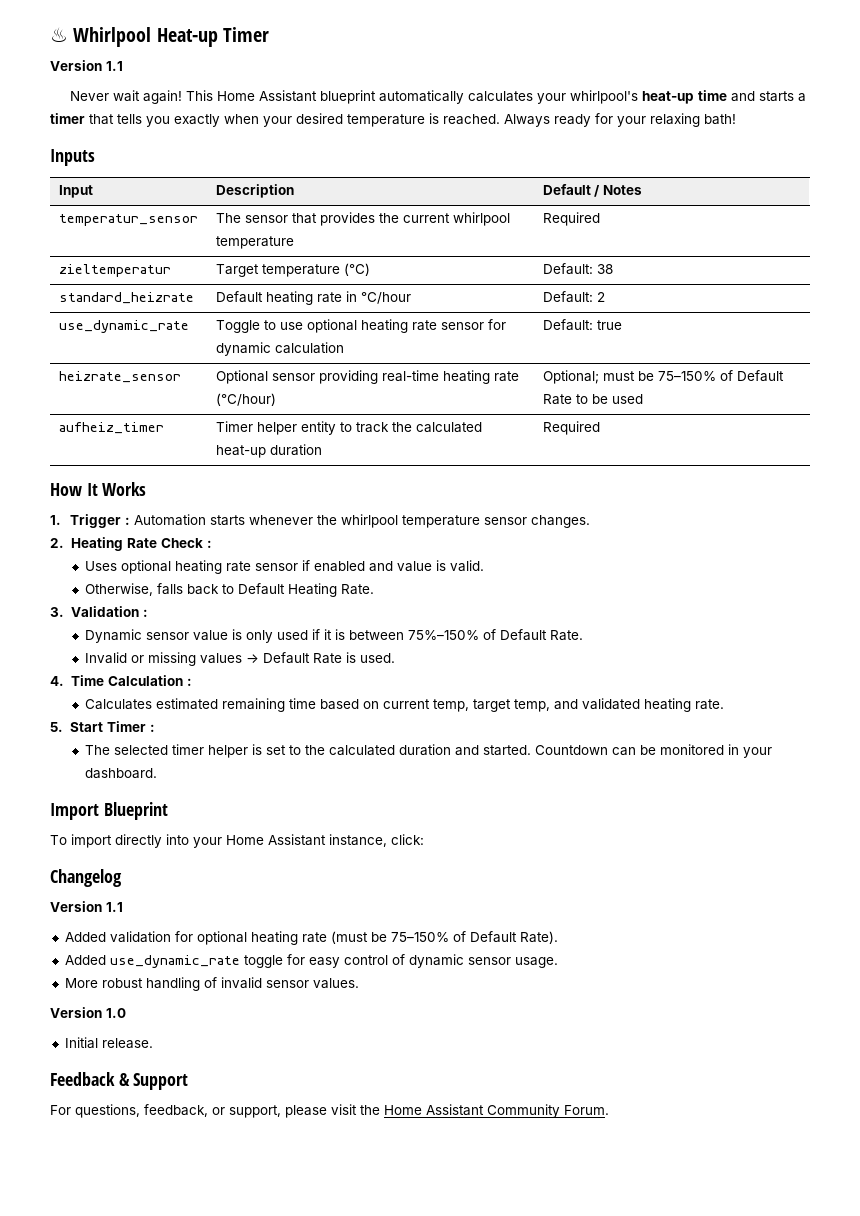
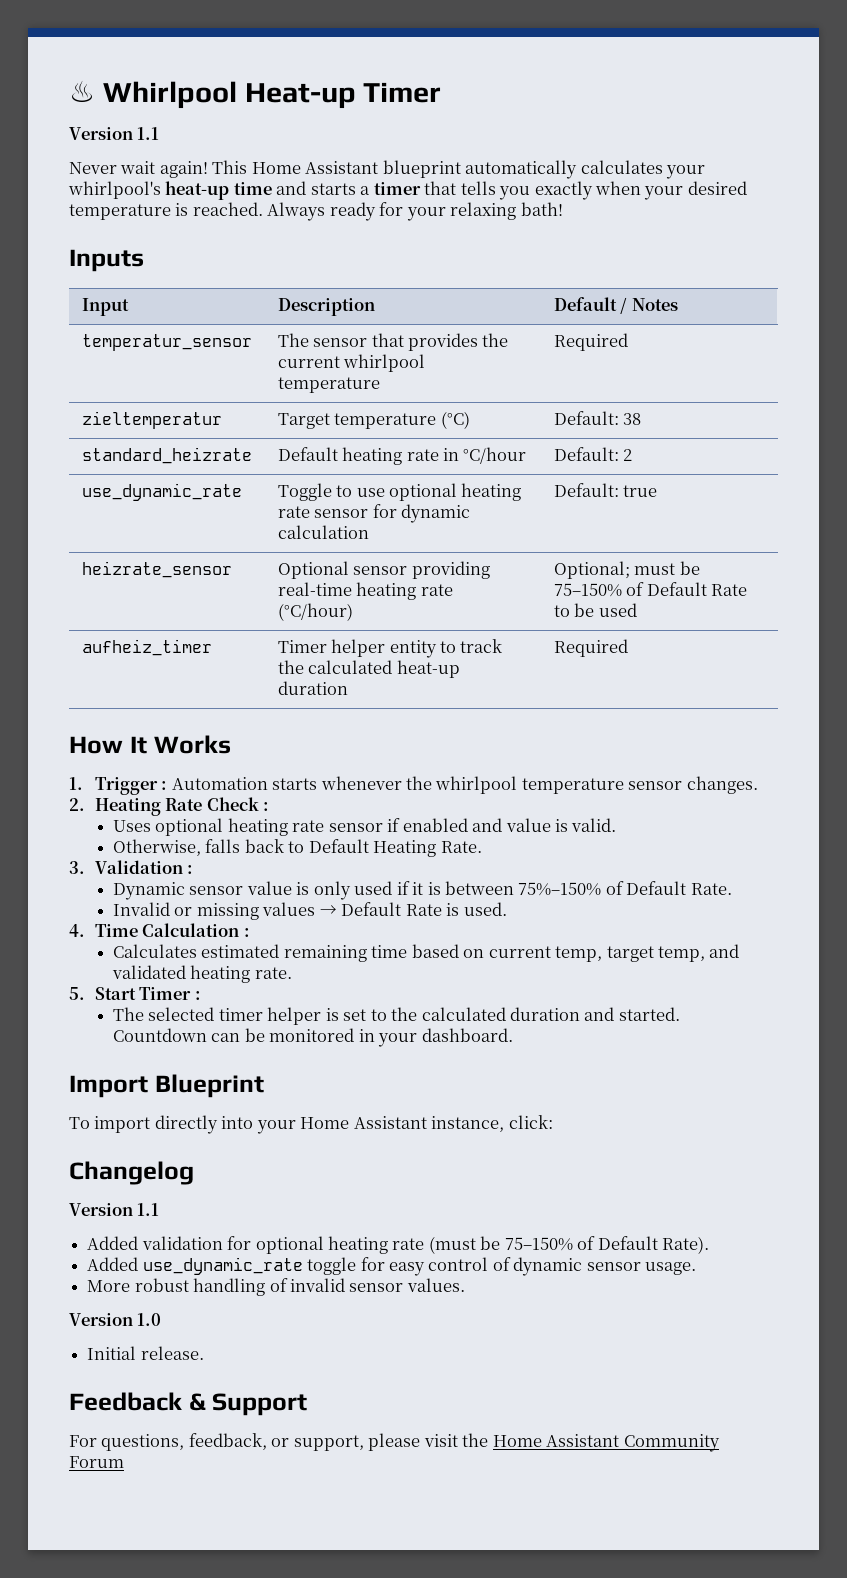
[564,1105,609,1115] Forum. -> [69,1456,124,1468] Forum

